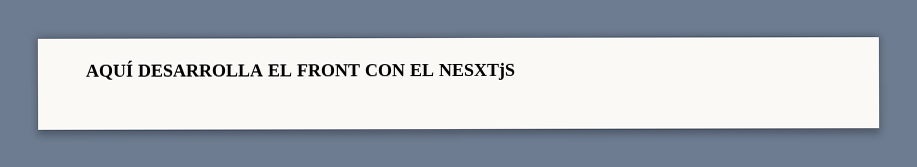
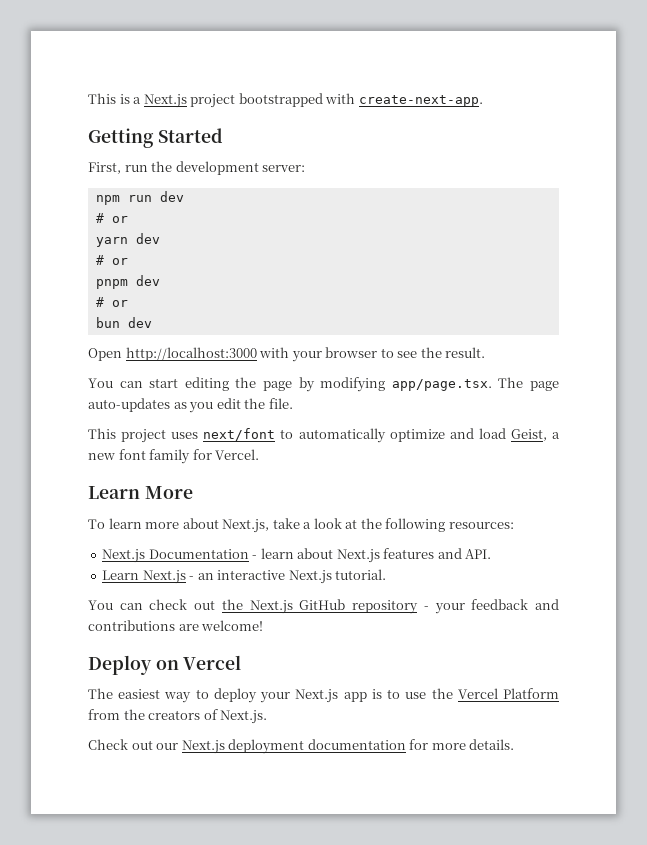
[85,60,515,81] AQUÍ DESARROLLA EL FRONT CON EL NESXTjS -> [88,93,483,108] [88,128,223,148] [88,161,306,175] [95,191,184,205] [95,213,128,223] [95,233,160,247] [95,255,128,265] [95,275,160,289] [95,297,128,307] [95,317,152,328] [88,347,486,362] [88,377,559,392] [88,398,293,413] [88,428,561,443] [88,449,260,464] [88,486,193,499] [88,518,514,533] [102,548,492,563] [102,569,387,584] [88,599,560,614] [88,620,264,631] [88,655,242,675] [88,688,559,703] [88,709,268,724] [88,739,515,754] This is a Next.js project bootstrapped with create-next-app. // Getting Started // First, run the development server: // npm run dev // # or // yarn dev // # or // pnpm dev // # or // bun dev // Open http://localhost:3000 with your browser to see the result. // You can start editing the page by modifying app/page.tsx. The page auto-updates as you edit the file. // This project uses next/font to automatically optimize and load Geist, a new font family for Vercel. // Learn More // To learn more about Next.js, take a look at the following resources: // Next.js Documentation - learn about Next.js features and API. // Learn Next.js - an interactive Next.js tutorial. // You can check out the Next.js GitHub repository - your feedback and contributions are welcome! // Deploy on Vercel // The easiest way to deploy your Next.js app is to use the Vercel Platform from the creators of Next.js. // Check out our Next.js deployment documentation for more details.

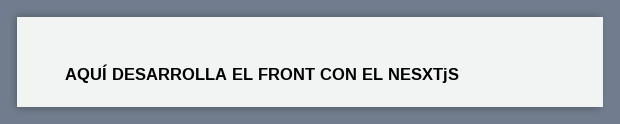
[88,93,483,108] [88,128,223,148] [88,161,306,175] [95,191,184,205] [95,213,128,223] [95,233,160,247] [95,255,128,265] [95,275,160,289] [95,297,128,307] [95,317,152,328] [88,347,486,362] [88,377,559,392] [88,398,293,413] [88,428,561,443] [88,449,260,464] [88,486,193,499] [88,518,514,533] [102,548,492,563] [102,569,387,584] [88,599,560,614] [88,620,264,631] [88,655,242,675] [88,688,559,703] [88,709,268,724] [88,739,515,754] This is a Next.js project bootstrapped with create-next-app. // Getting Started // First, run the development server: // npm run dev // # or // yarn dev // # or // pnpm dev // # or // bun dev // Open http://localhost:3000 with your browser to see the result. // You can start editing the page by modifying app/page.tsx. The page auto-updates as you edit the file. // This project uses next/font to automatically optimize and load Geist, a new font family for Vercel. // Learn More // To learn more about Next.js, take a look at the following resources: // Next.js Documentation - learn about Next.js features and API. // Learn Next.js - an interactive Next.js tutorial. // You can check out the Next.js GitHub repository - your feedback and contributions are welcome! // Deploy on Vercel // The easiest way to deploy your Next.js app is to use the Vercel Platform from the creators of Next.js. // Check out our Next.js deployment documentation for more details. -> [65,64,459,83] AQUÍ DESARROLLA EL FRONT CON EL NESXTjS

